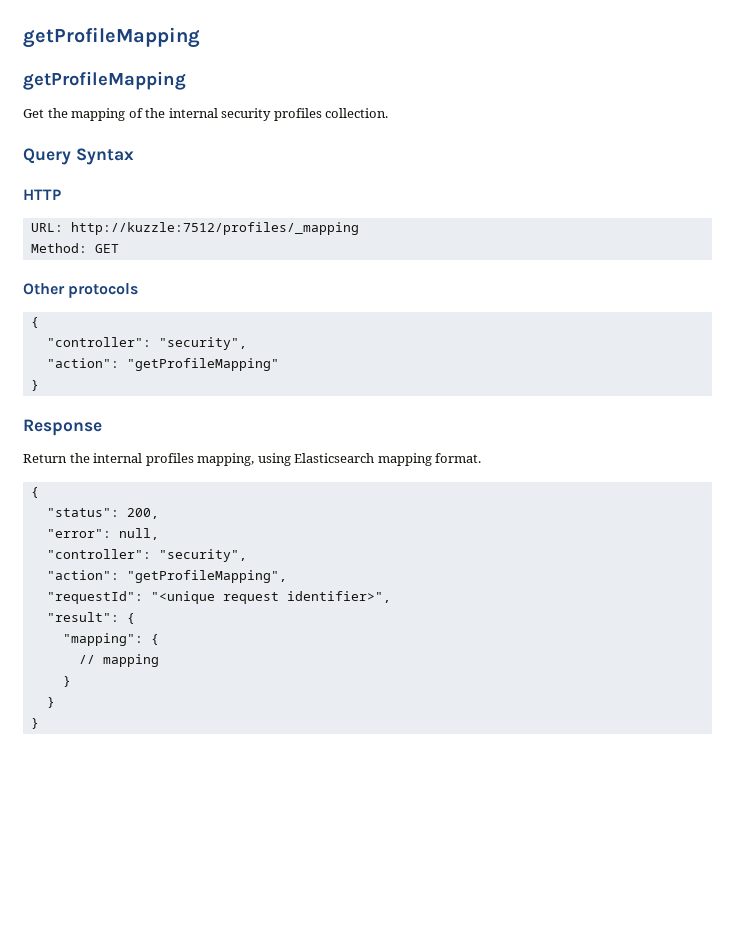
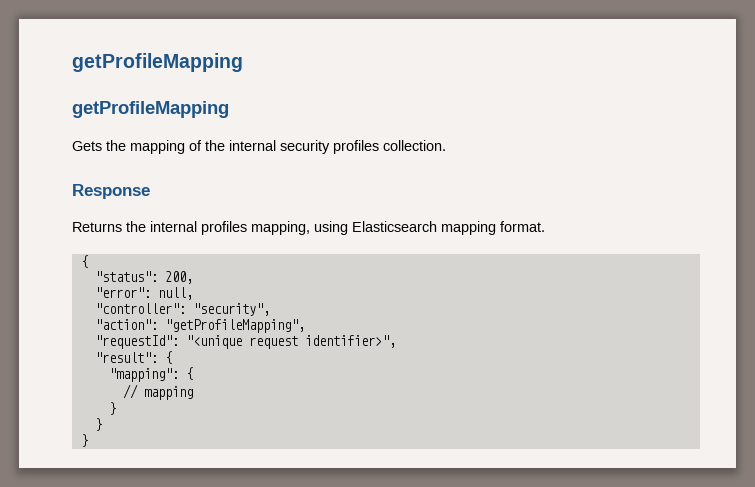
[23,109,44,118] Get -> [72,141,102,151] Gets
[23,148,134,165] [23,189,61,200] [30,222,359,235] [30,243,119,253] [23,283,139,298] [30,317,39,328] [46,337,247,350] [46,358,279,371] [30,380,39,391] // Query Syntax // HTTP // URL: http://kuzzle:7512/profiles/_mapping // Method: GET // Other protocols // { // "controller": "security", // "action": "getProfileMapping" // } -> (446, 145) none
[23,454,67,463] Return -> [72,222,122,232] Returns

